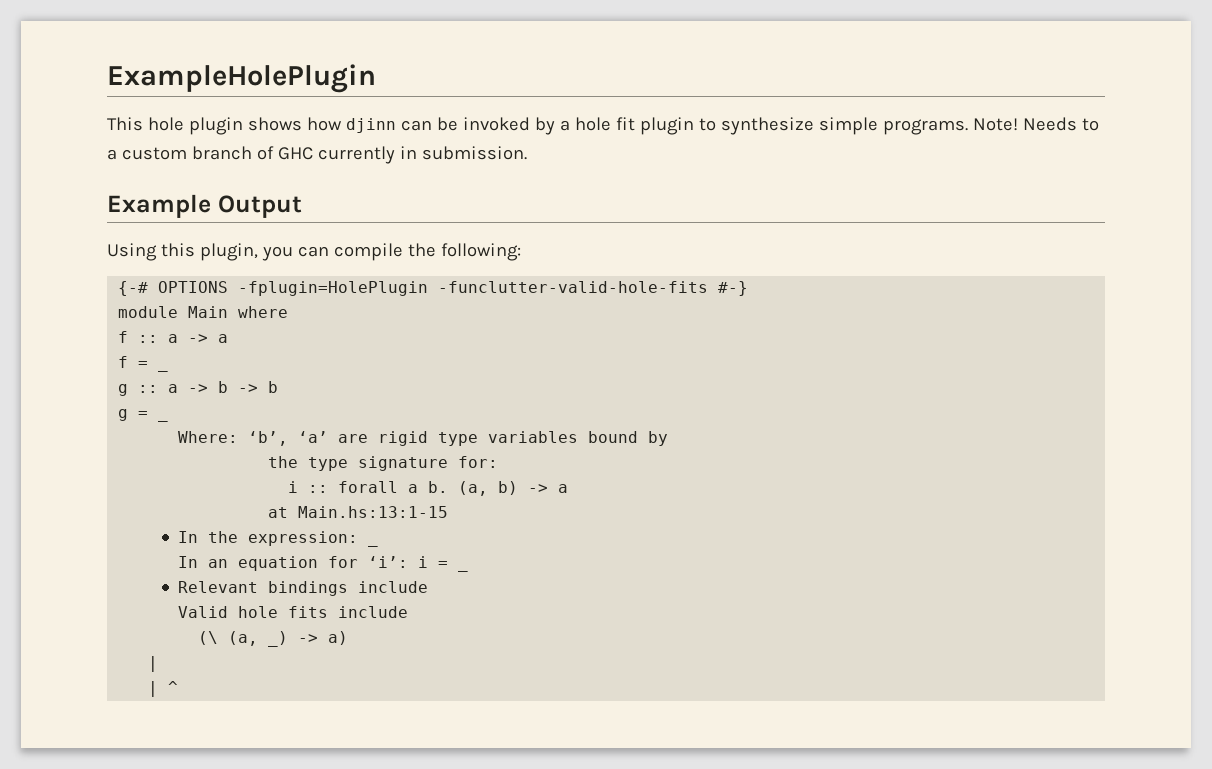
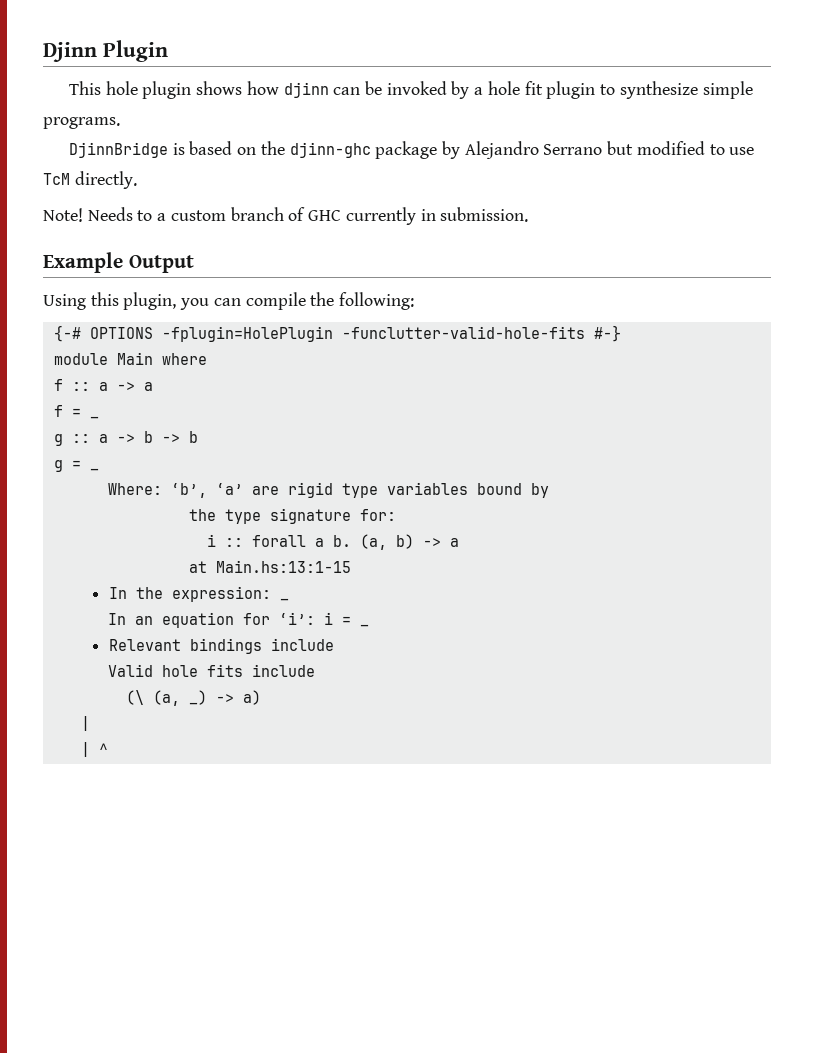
[107,64,376,93] ExampleHolePlugin -> [43,40,168,62] Djinn Plugin
(968, 127) none -> [68,141,755,159] [43,171,137,189] // DjinnBridge is based on the djinn-ghc package by Alejandro Serrano but modified to use TcM directly. //

